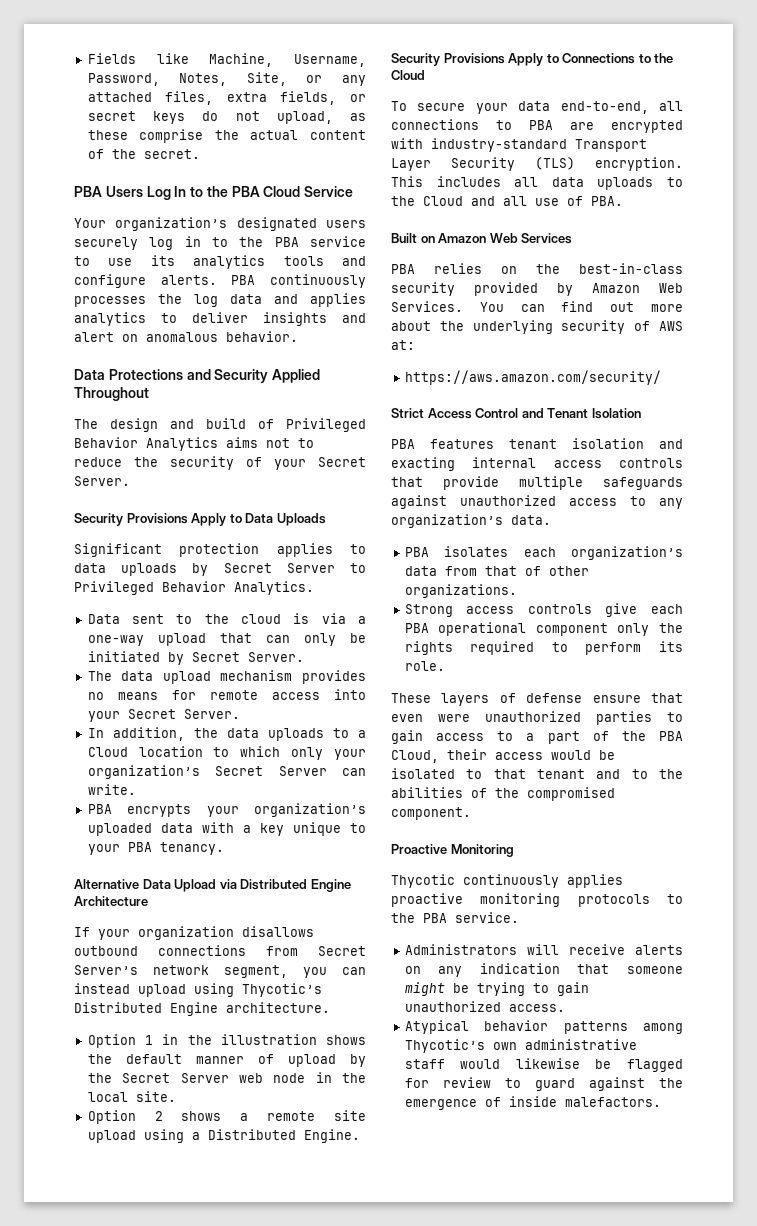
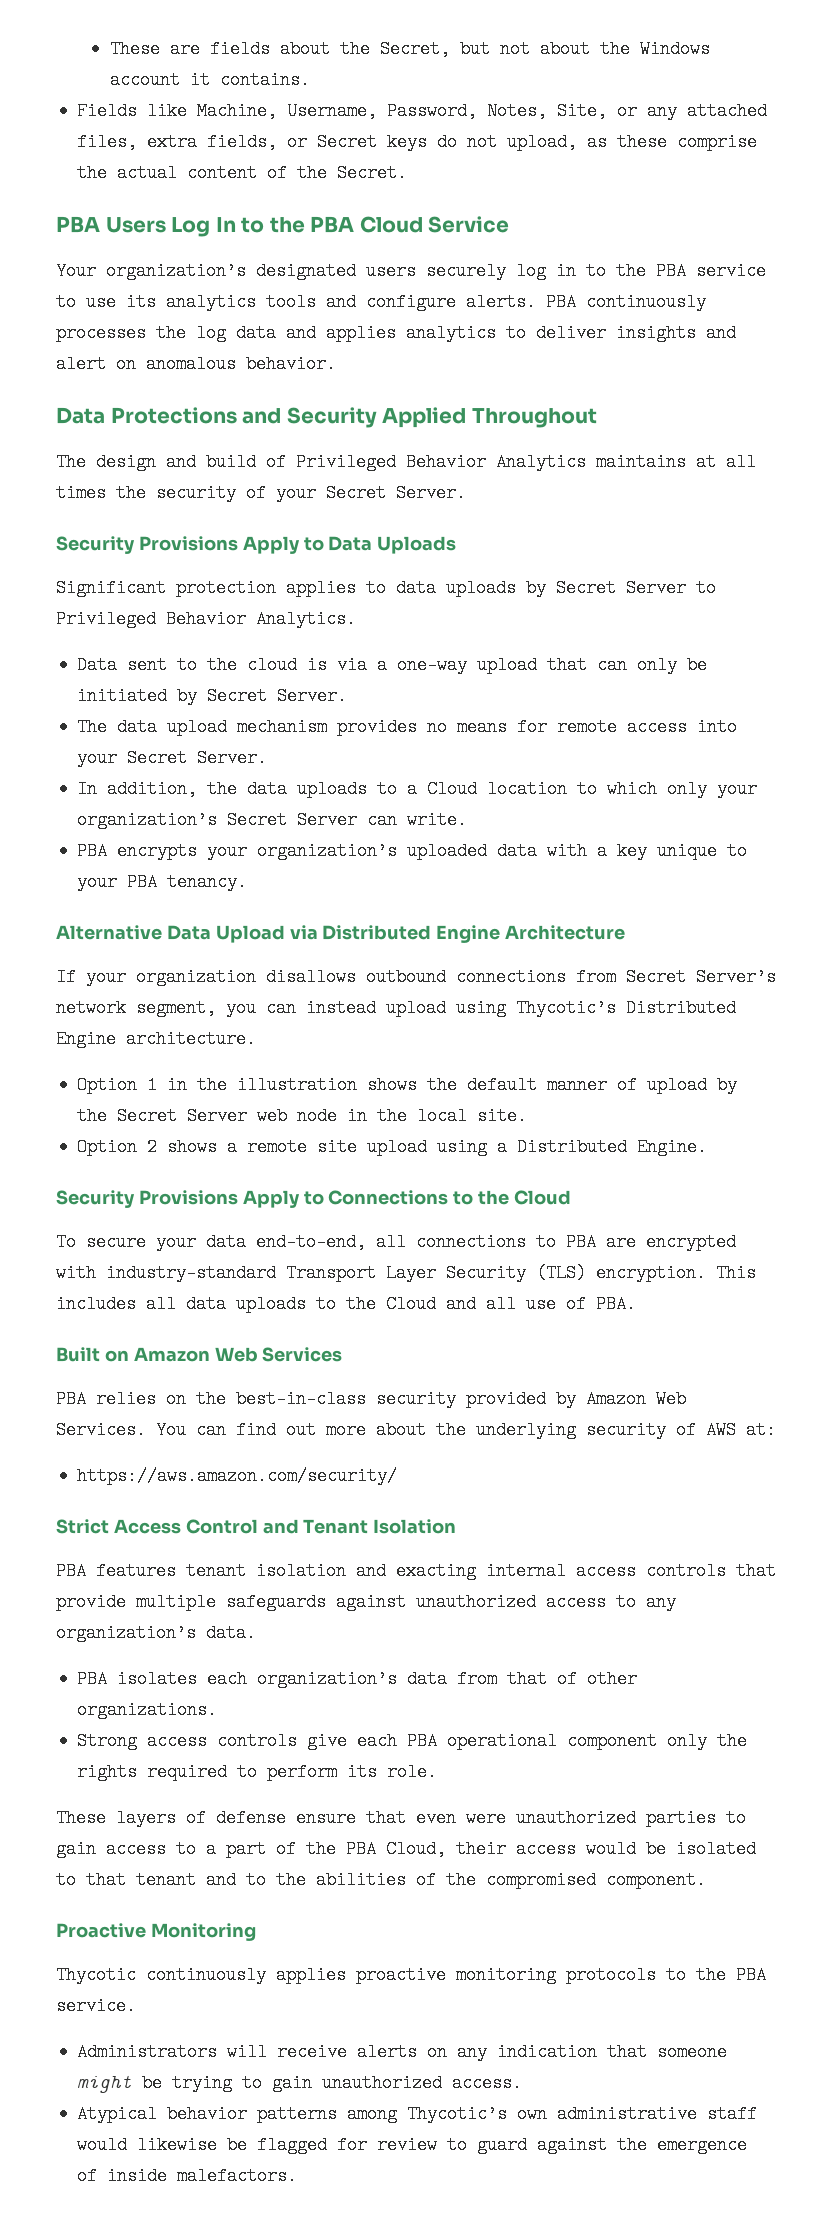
(87, 58) none -> [109,40,710,58] [109,71,310,89] These are fields about the Secret, but not about the Windows account it contains. //
[87,111,136,121] secret -> [317,133,378,151] Secret
[143,149,200,159] secret. -> [337,164,408,182] Secret.
[226,437,314,448] [74,457,122,467] aims not to reduce -> [596,453,756,471] [56,484,106,502] maintains at all times

